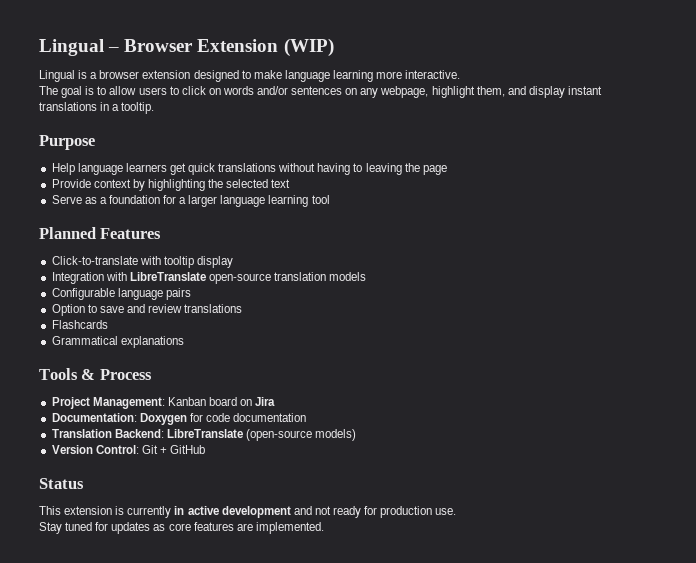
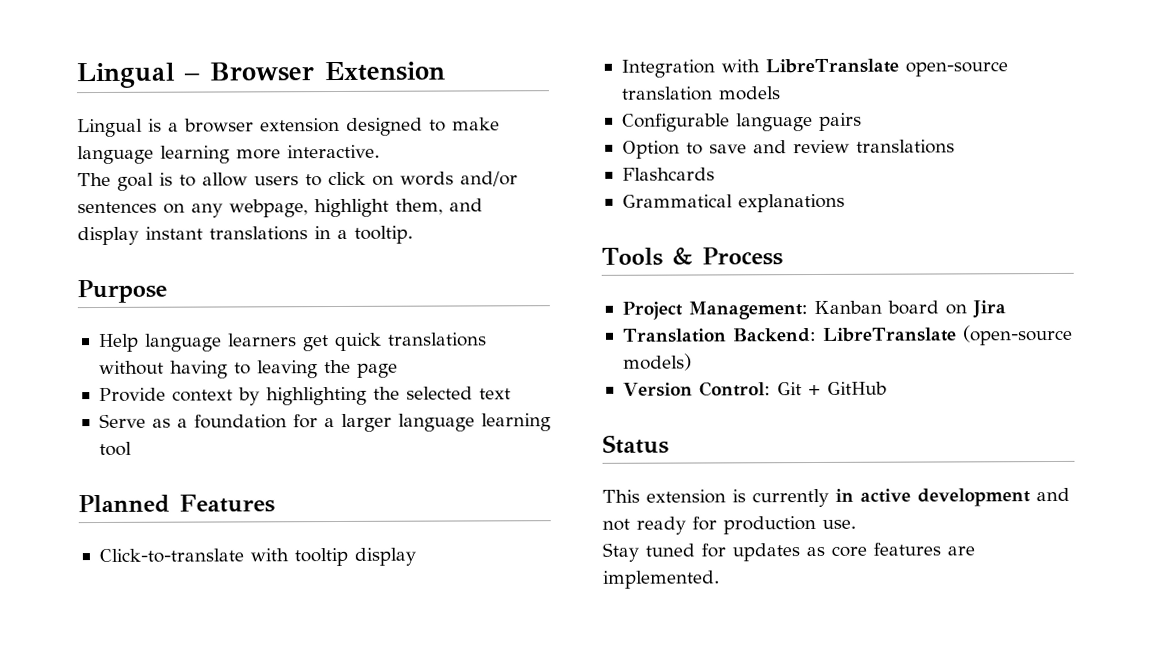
[283,38,334,57] (WIP) -> (445, 71) none
[51,413,307,425] // Documentation: Doxygen for code documentation -> (1006, 309) none

